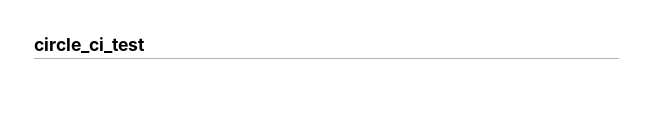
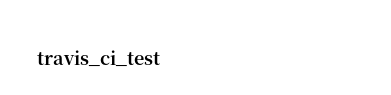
[34,37,145,53] circle_ci_test -> [37,50,160,67] travis_ci_test

